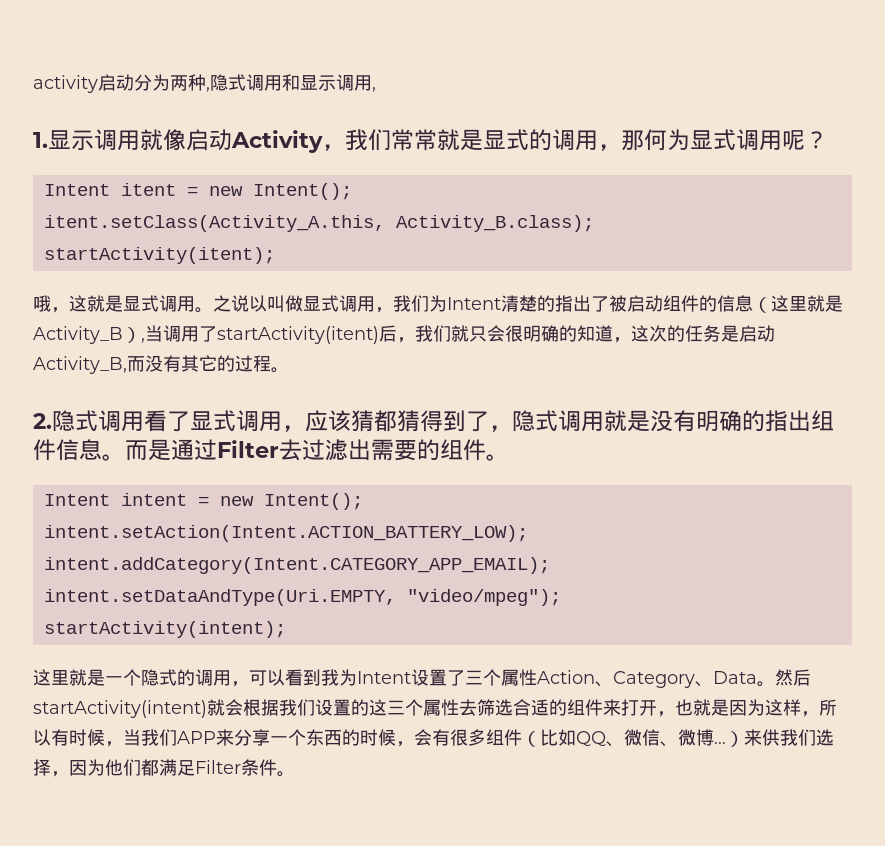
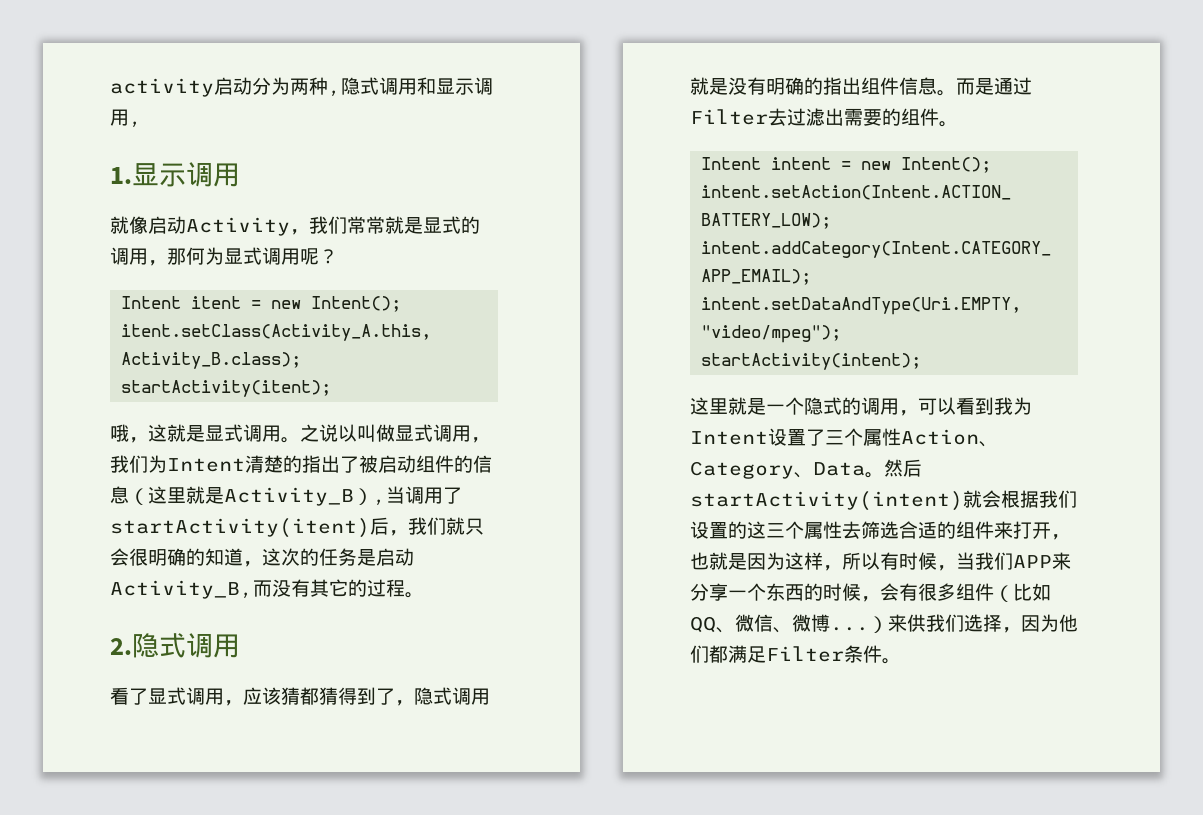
(140, 140) none -> (240, 175) //
(144, 421) none -> (240, 646) //

